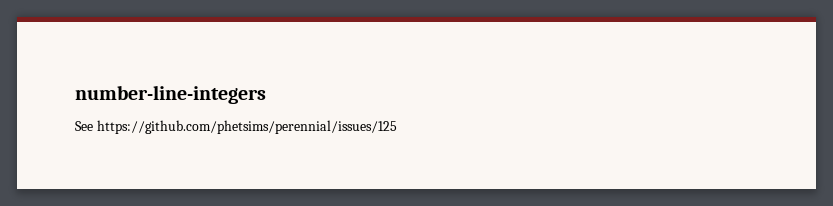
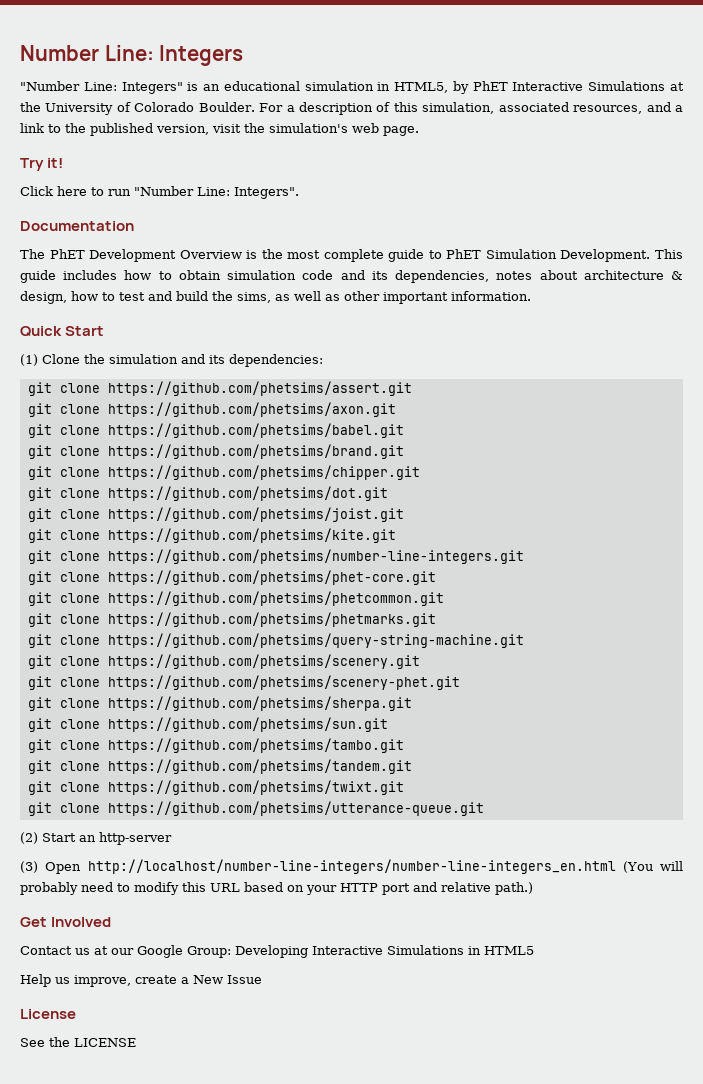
[75,85,266,104] number-line-integers -> [20,45,244,66] [20,81,684,94] [20,102,683,115] [20,123,419,136] [20,158,64,171] [20,186,299,199] [20,221,134,231] [20,249,684,262] [20,270,684,283] [20,291,531,304] [20,326,105,337] [20,354,323,367] [27,381,412,396] [27,402,396,417] [27,423,404,438] [27,444,404,459] [27,465,420,480] [27,486,388,501] [27,507,404,522] [27,528,396,543] [27,549,524,564] [27,570,436,585] [27,591,444,606] [27,612,436,627] [27,633,524,648] [27,654,420,669] [27,675,460,690] [27,696,412,711] [27,717,388,732] [27,738,404,753] [27,759,412,774] [27,780,404,795] [27,801,484,816] [20,832,172,845] [20,859,683,874] [20,882,533,895] [20,917,112,927] [20,945,534,958] [20,974,262,987] [20,1009,76,1019] Number Line: Integers // "Number Line: Integers" is an educational simulation in HTML5, by PhET Interactive Simulations at the University of Colorado Boulder. For a description of this simulation, associated resources, and a link to the published version, visit the simulation's web page. // Try it! // Click here to run "Number Line: Integers". // Documentation // The PhET Development Overview is the most complete guide to PhET Simulation Development. This guide includes how to obtain simulation code and its dependencies, notes about architecture & design, how to test and build the sims, as well as other important information. // Quick Start // (1) Clone the simulation and its dependencies: // git clone https://github.com/phetsims/assert.git // git clone https://github.com/phetsims/axon.git // git clone https://github.com/phetsims/babel.git // git clone https://github.com/phetsims/brand.git // git clone https://github.com/phetsims/chipper.git // git clone https://github.com/phetsims/dot.git // git clone https://github.com/phetsims/joist.git // git clone https://github.com/phetsims/kite.git // git clone https://github.com/phetsims/number-line-integers.git // git clone https://github.com/phetsims/phet-core.git // git clone https://github.com/phetsims/phetcommon.git // git clone https://github.com/phetsims/phetmarks.git // git clone https://github.com/phetsims/query-string-machine.git // git clone https://github.com/phetsims/scenery.git // git clone https://github.com/phetsims/scenery-phet.git // git clone https://github.com/phetsims/sherpa.git // git clone https://github.com/phetsims/sun.git // git clone https://github.com/phetsims/tambo.git // git clone https://github.com/phetsims/tandem.git // git clone https://github.com/phetsims/twixt.git // git clone https://github.com/phetsims/utterance-queue.git // (2) Start an http-server // (3) Open http://localhost/number-line-integers/number-line-integers_en.html (You will probably need to modify this URL based on your HTTP port and relative path.) // Get Involved // Contact us at our Google Group: Developing Interactive Simulations in HTML5 // Help us improve, create a New Issue // License
[96,120,397,134] https://github.com/phetsims/perennial/issues/125 -> [49,1037,136,1047] the LICENSE

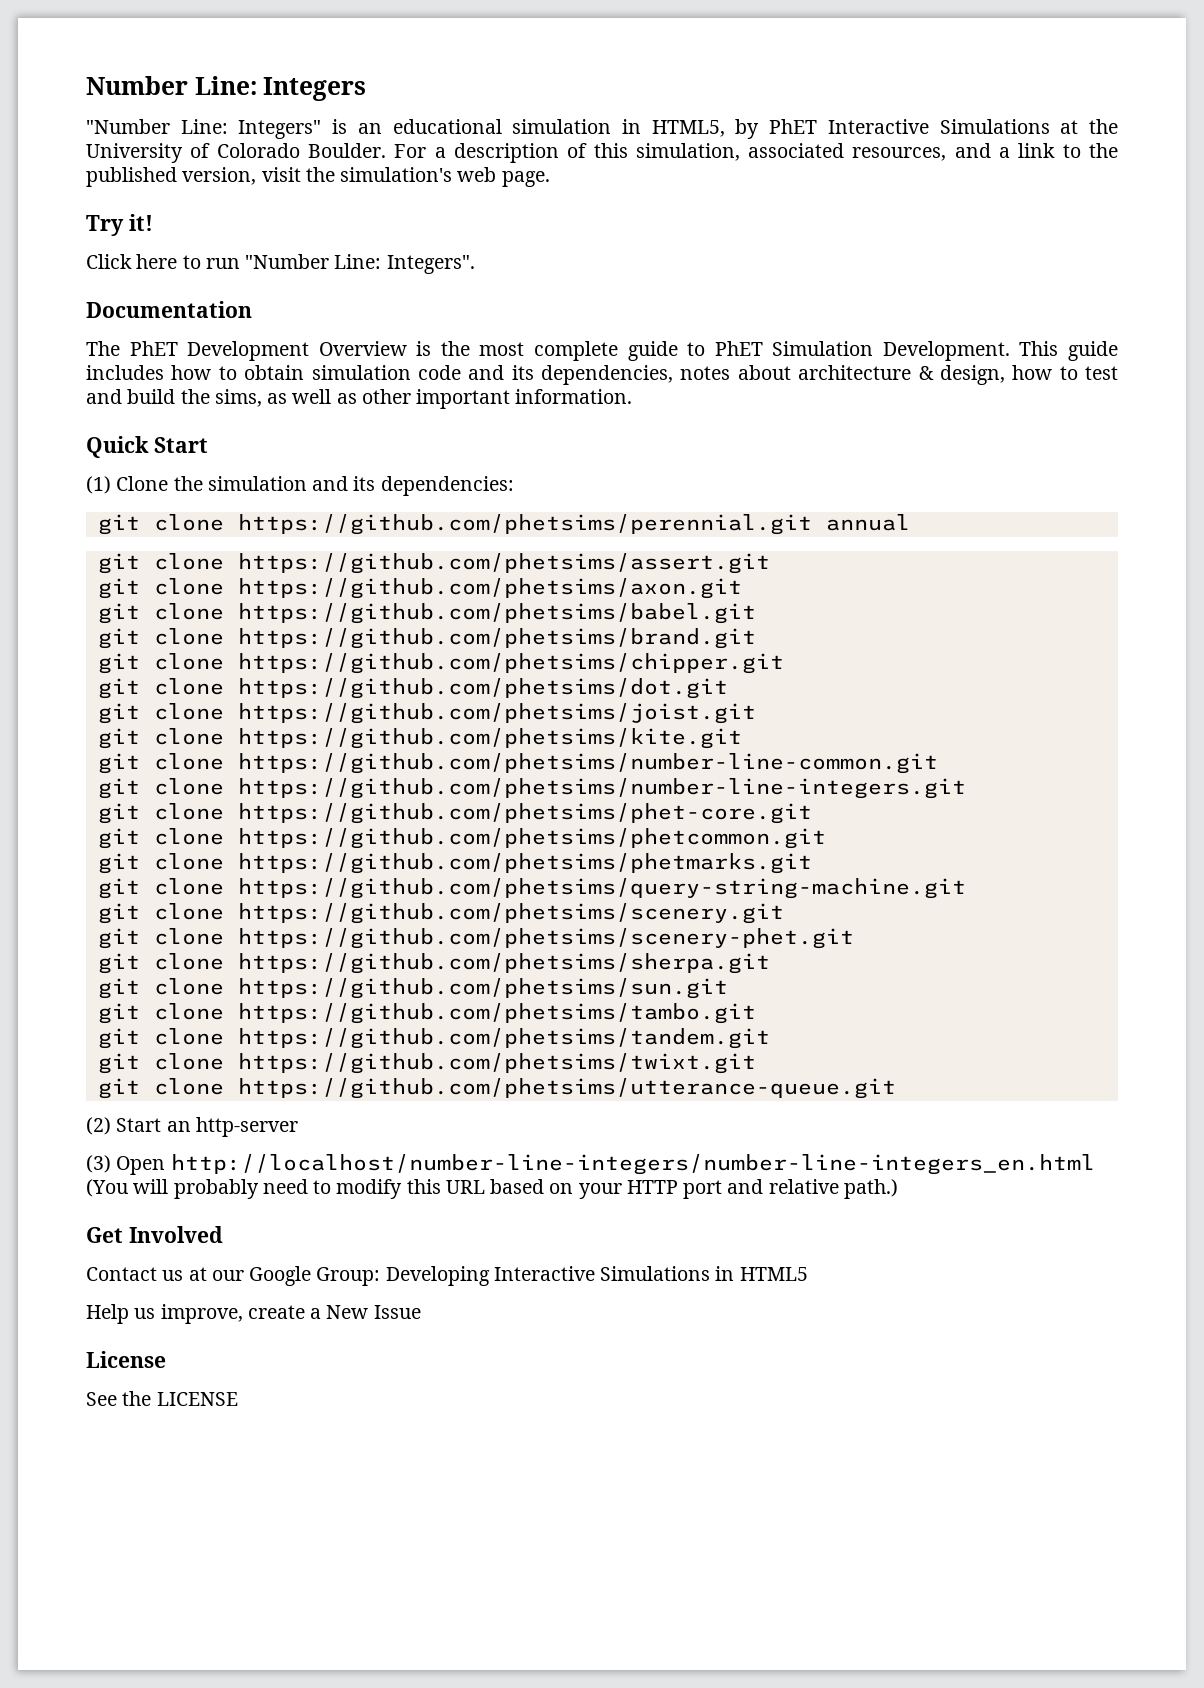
(323, 360) none -> [97,514,910,535] // git clone https://github.com/phetsims/perennial.git annual
(396, 535) none -> [97,753,938,774] // git clone https://github.com/phetsims/number-line-common.git

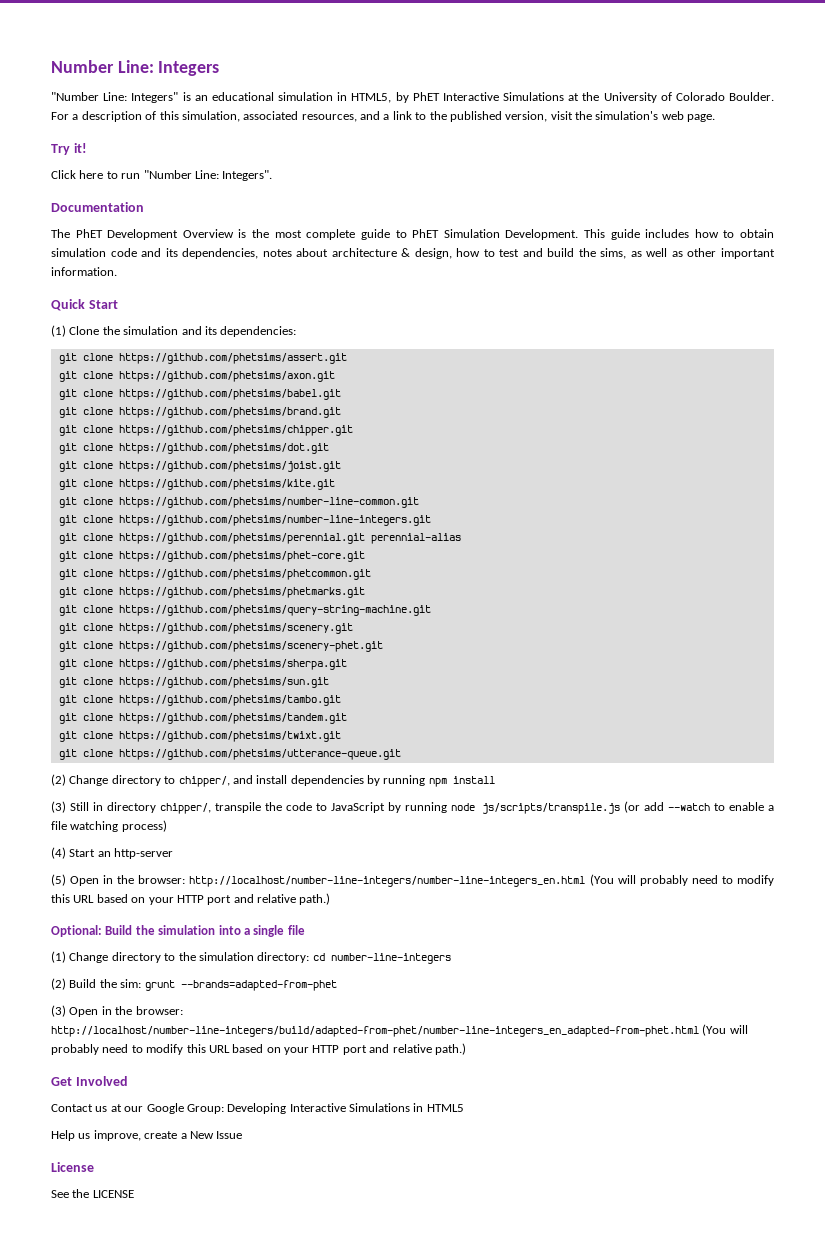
[97,514,910,535] // git clone https://github.com/phetsims/perennial.git annual -> (297, 331) none
(966, 788) none -> [58,533,461,544] // git clone https://github.com/phetsims/perennial.git perennial-alias
[116,1117,298,1137] [86,1154,1095,1175] Start an http-server // (3) Open http://localhost/number-line-integers/number-line-integers_en.html -> [69,775,495,787] [51,801,774,814] [51,820,167,832] [51,847,174,859] [51,874,775,887] [51,893,331,905] [51,925,305,937] [51,951,451,964] [51,978,337,991] [51,1005,183,1017] [51,1026,699,1037] Change directory to chipper/, and install dependencies by running npm install // (3) Still in directory chipper/, transpile the code to JavaScript by running node js/scripts/transpile.js (or add --watch to enable a file watching process) // (4) Start an http-server // (5) Open in the browser: http://localhost/number-line-integers/number-line-integers_en.html (You will probably need to modify this URL based on your HTTP port and relative path.) // Optional: Build the simulation into a single file // (1) Change directory to the simulation directory: cd number-line-integers // (2) Build the sim: grunt --brands=adapted-from-phet // (3) Open in the browser: http://localhost/number-line-integers/build/adapted-from-phet/number-line-integers_en_adapted-from-phet.html

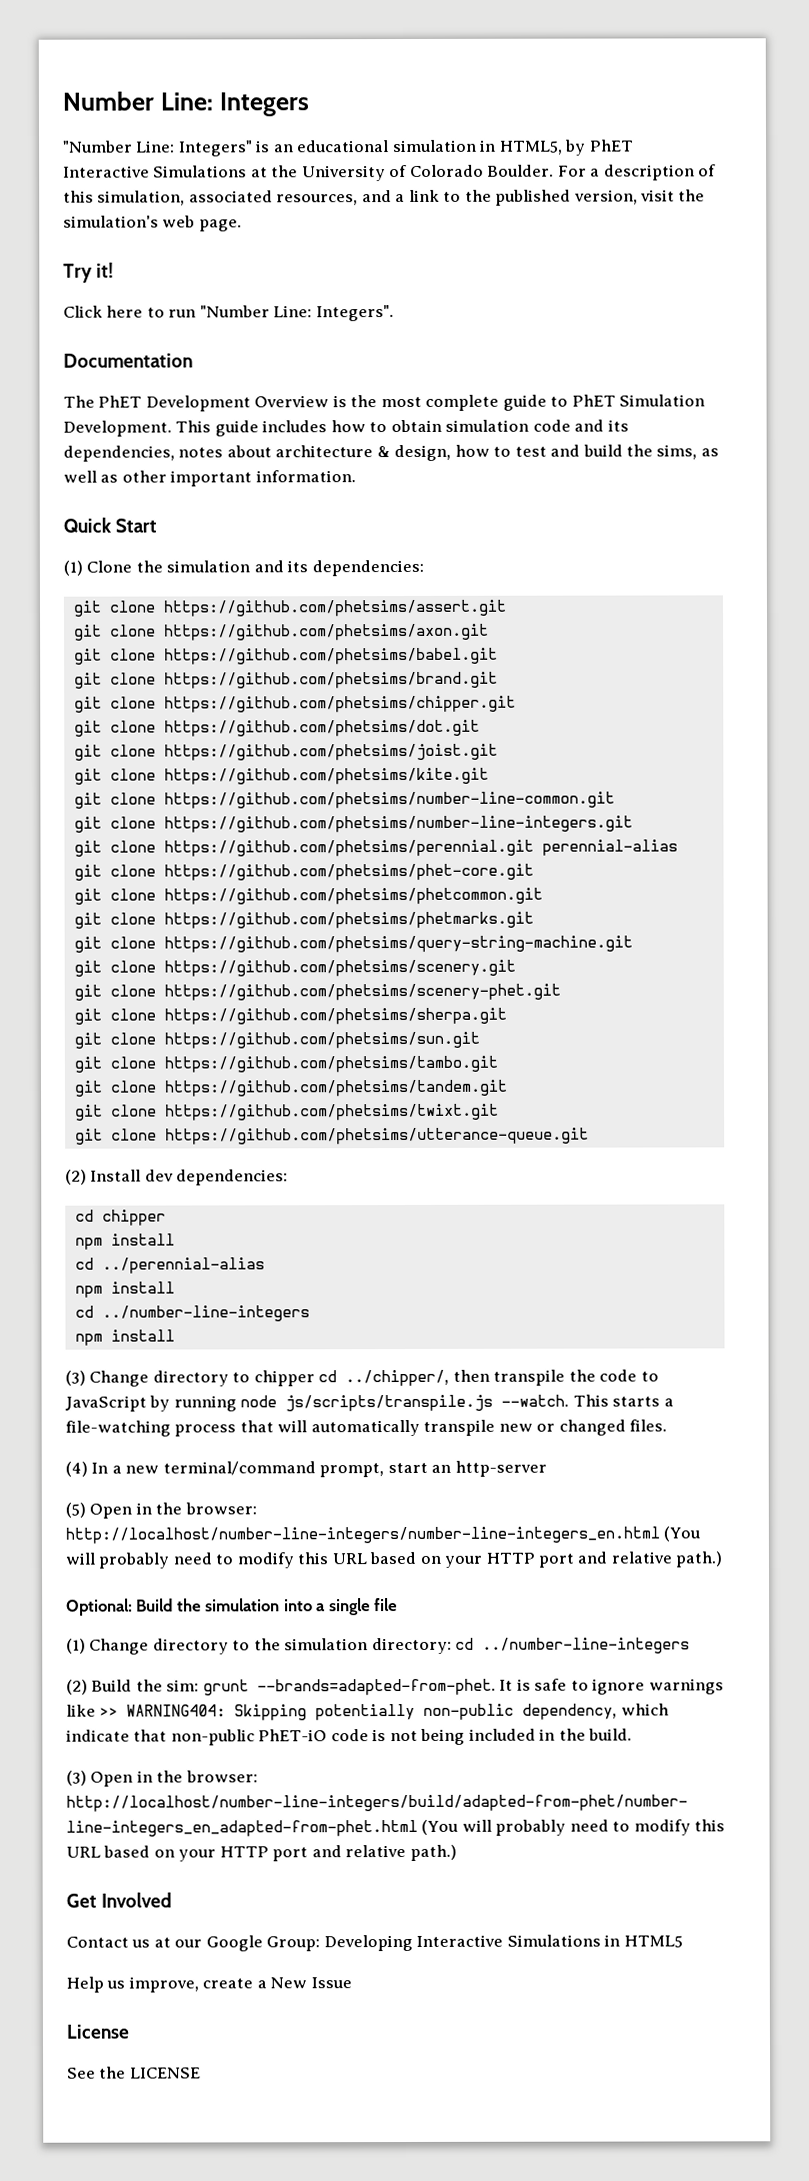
[69,775,495,787] [51,801,211,814] Change directory to chipper/, and install dependencies by running npm install // (3) Still in directory chipper/, -> [90,1169,289,1186] [74,1209,166,1226] [74,1233,175,1250] [74,1257,265,1274] [74,1281,175,1298] [74,1305,310,1322] [74,1329,175,1346] [65,1369,490,1387] Install dev dependencies: // cd chipper // npm install // cd ../perennial-alias // npm install // cd ../number-line-integers // npm install // (3) Change directory to chipper cd ../chipper/, then
[624,801,774,813] [51,820,167,832] [51,847,96,859] (or add --watch to enable a file watching process) // (4) Start -> [501,1394,674,1407] [65,1419,668,1437] [65,1461,428,1478] --watch. This starts a file-watching process that will automatically transpile new or changed files. // (4) In a new terminal/command prompt, start
[330,953,451,964] number-line-integers -> [482,1637,691,1654] ../number-line-integers
[180,980,337,991] --brands=adapted-from-phet -> [256,1678,724,1696] [66,1703,669,1721] [66,1728,633,1746] --brands=adapted-from-phet. It is safe to ignore warnings like >> WARNING404: Skipping potentially non-public dependency, which indicate that non-public PhET-iO code is not being included in the build.

